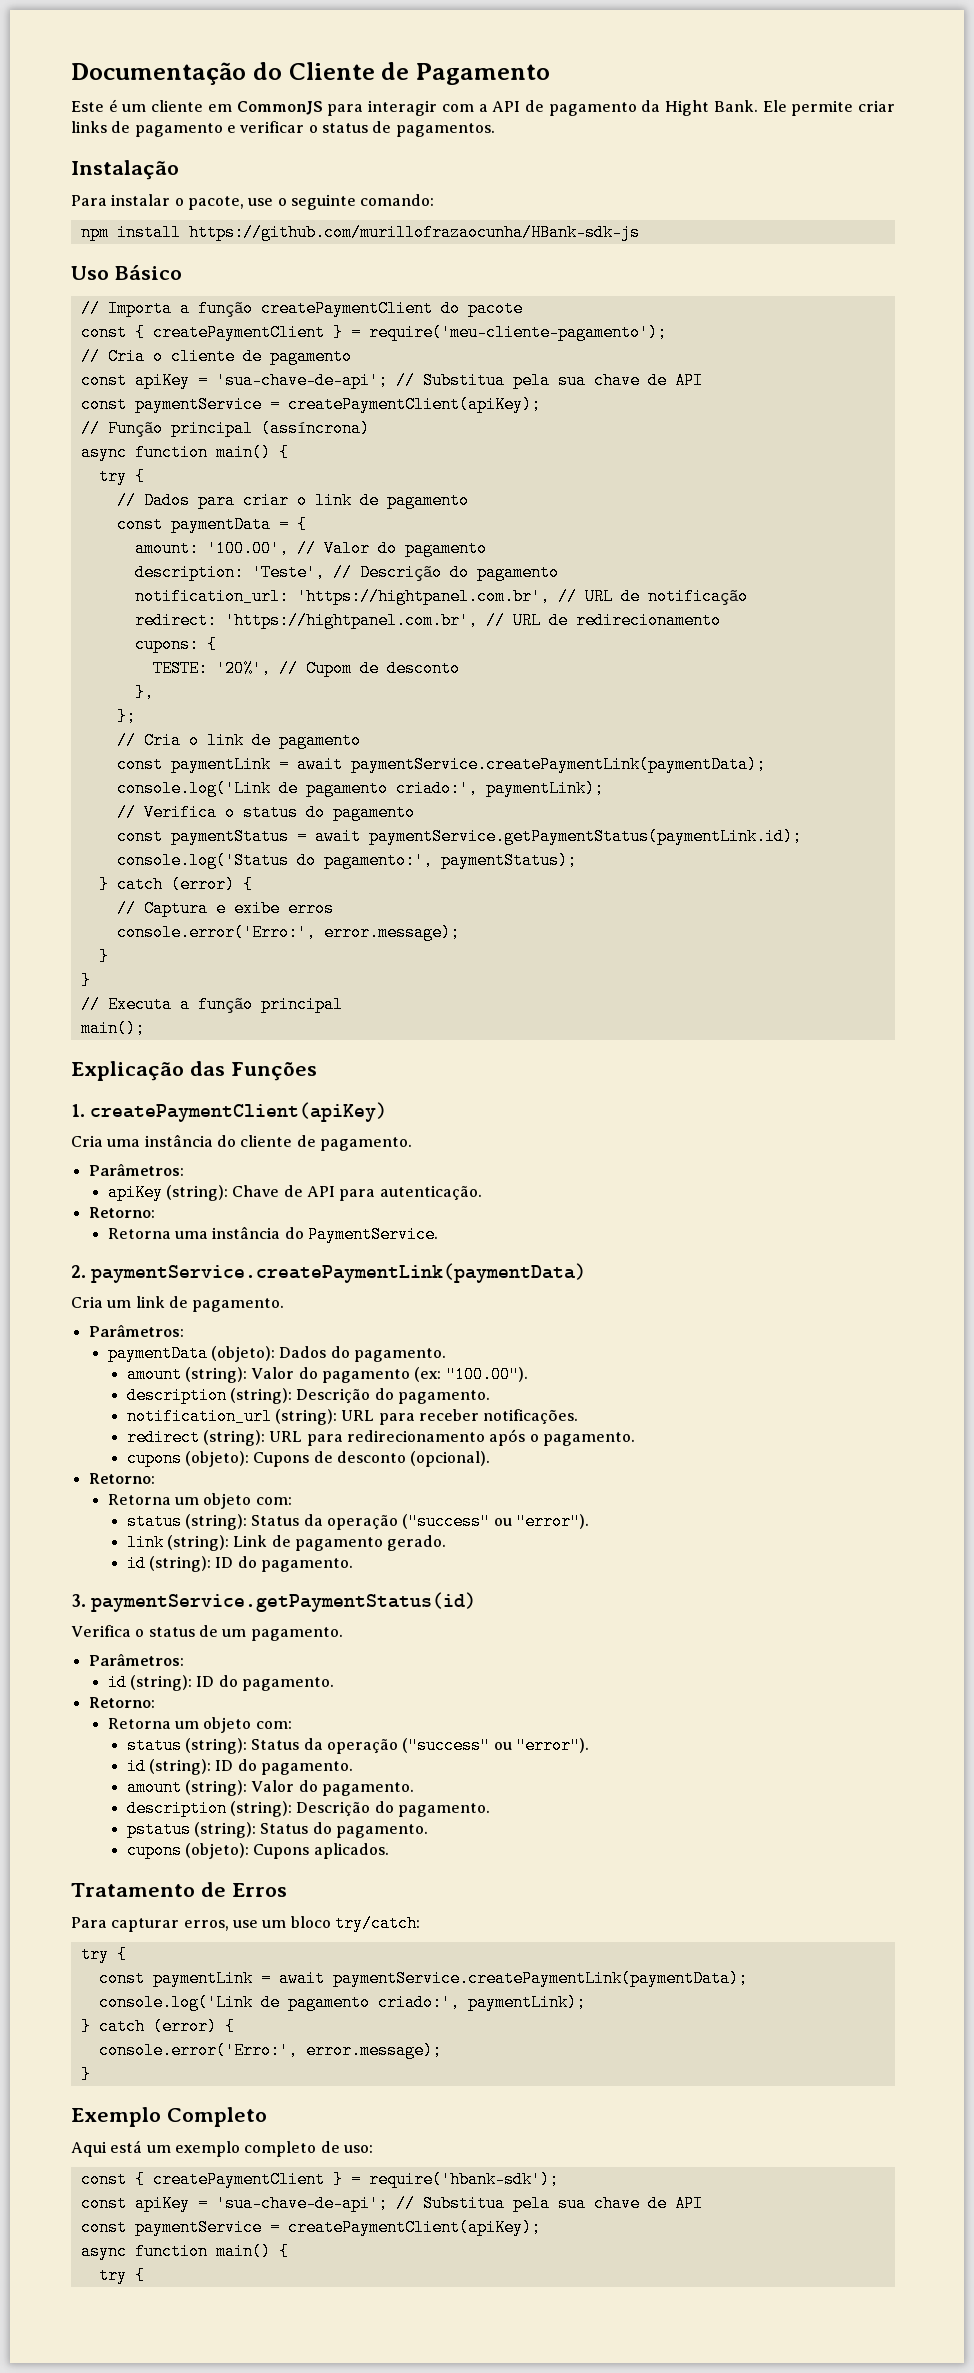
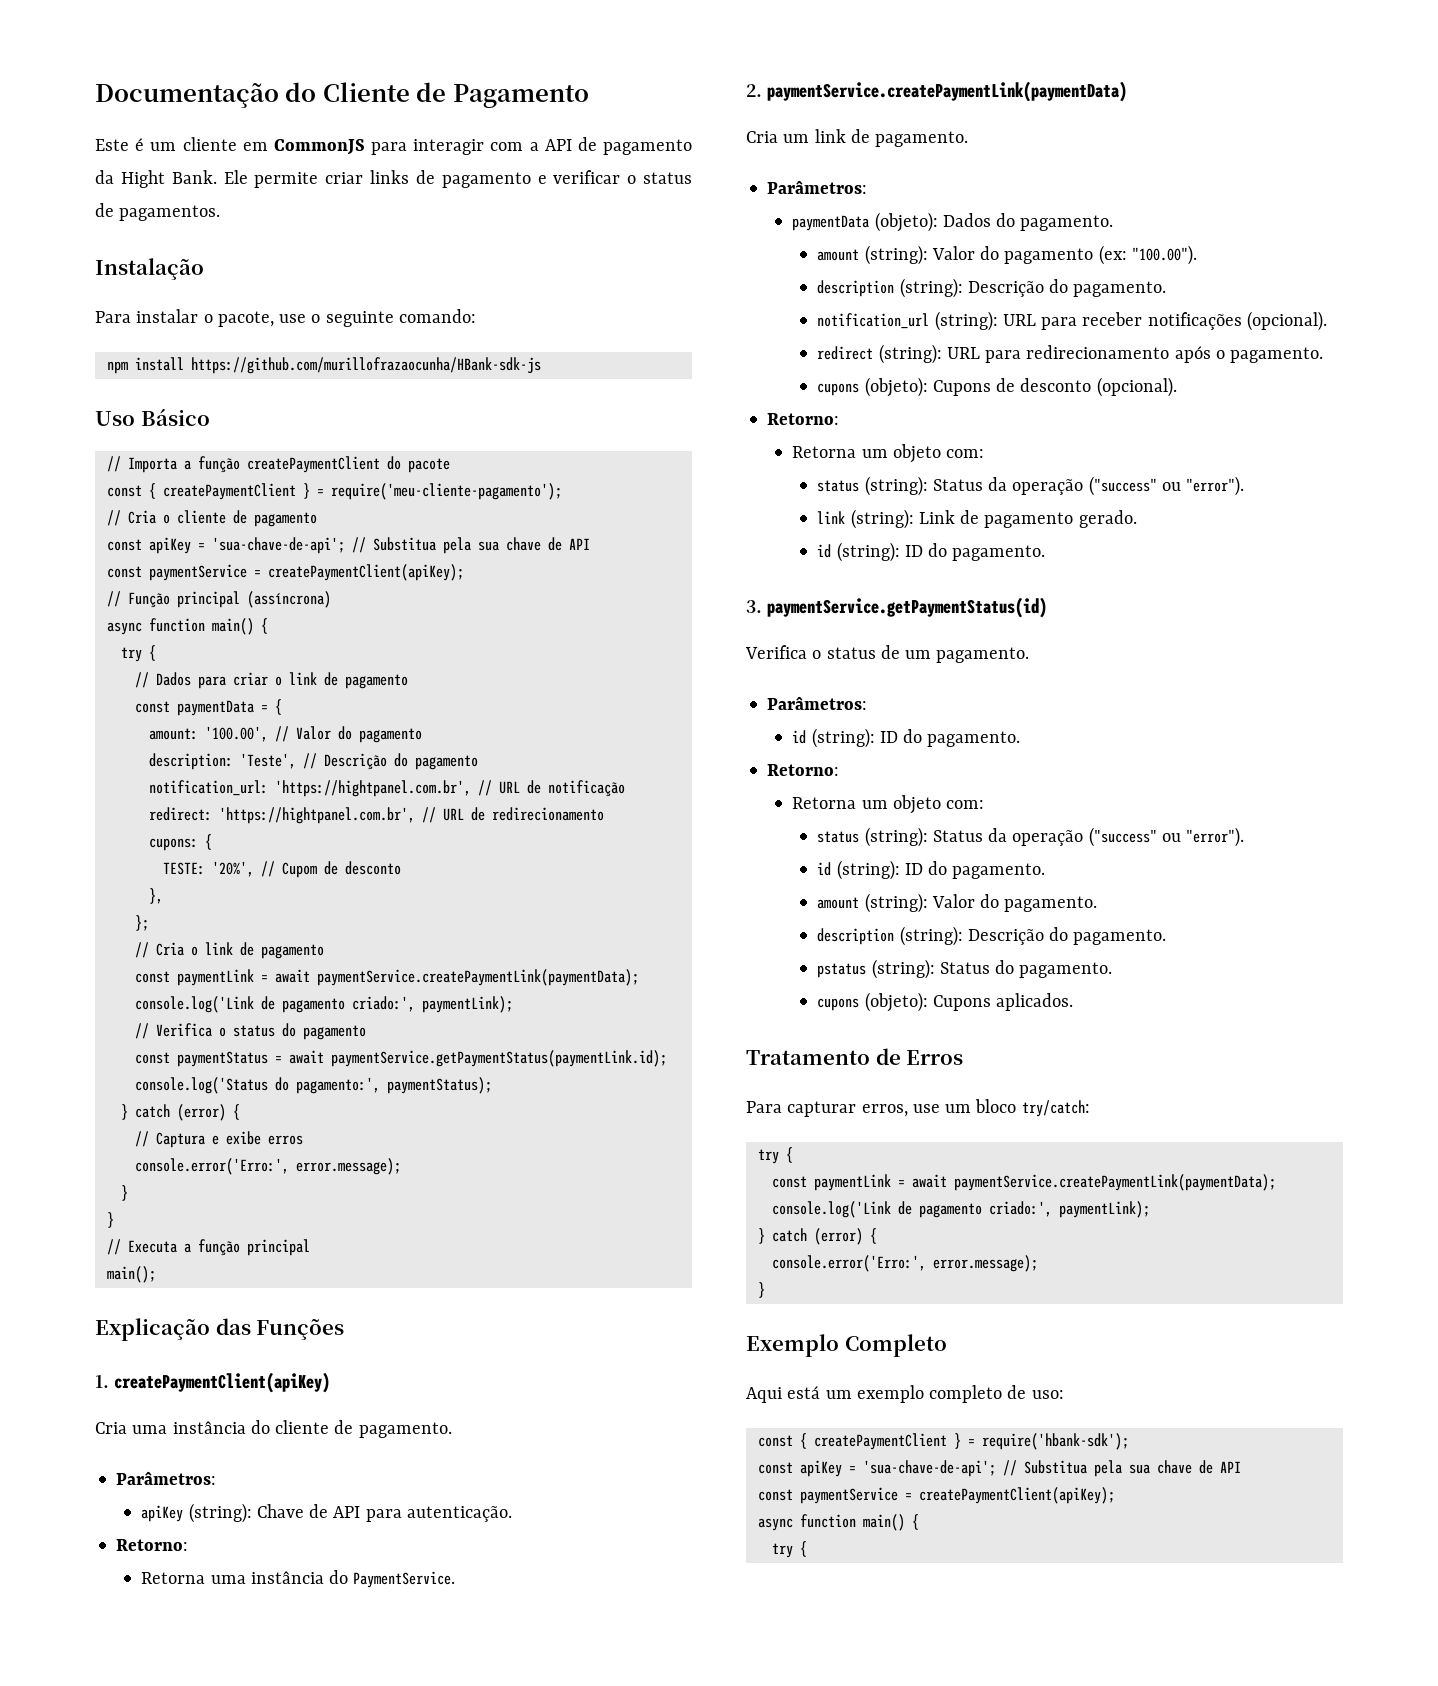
[483,1409,579,1424] notificações. -> [1147,311,1327,331] notificações (opcional).

